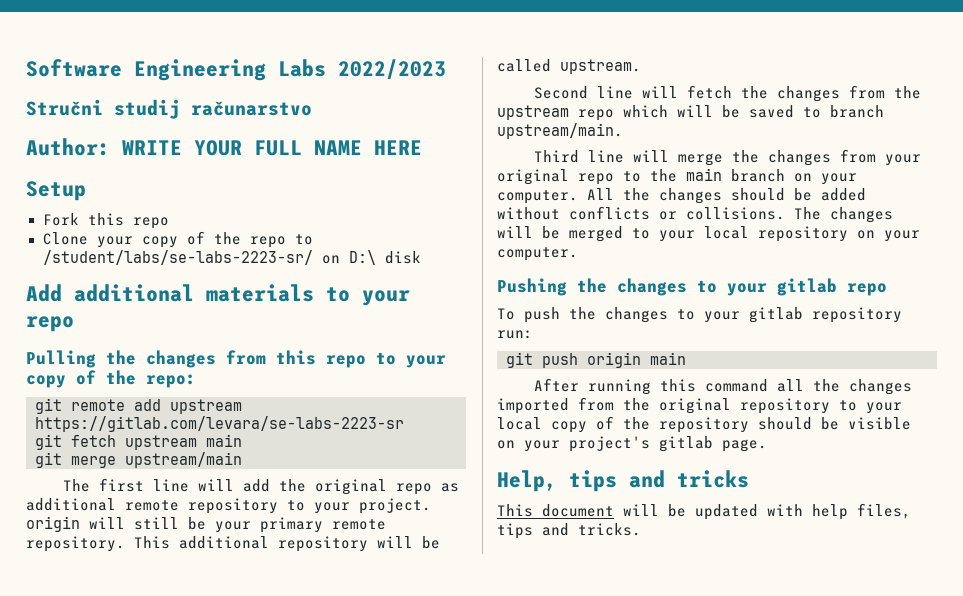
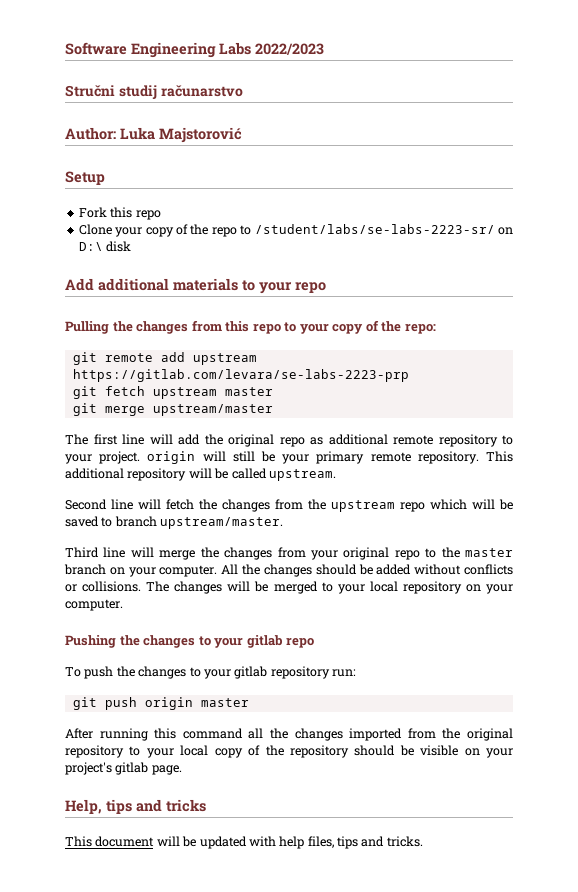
[122,140,422,156] WRITE YOUR FULL NAME HERE -> [120,127,242,143] Luka Majstorović
[35,416,404,432] https://gitlab.com/levara/se-labs-2223-sr -> [72,369,409,382] https://gitlab.com/levara/se-labs-2223-prp
[206,434,242,447] main -> [224,387,273,396] master
[125,452,242,468] upstream/main -> [152,404,273,416] upstream/master
[497,123,623,139] upstream/main. -> [160,517,284,529] upstream/master.
[686,168,722,181] main -> [465,548,513,557] master
[650,352,686,365] main -> [200,698,249,707] master

